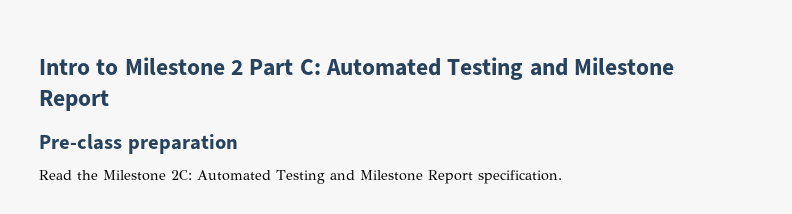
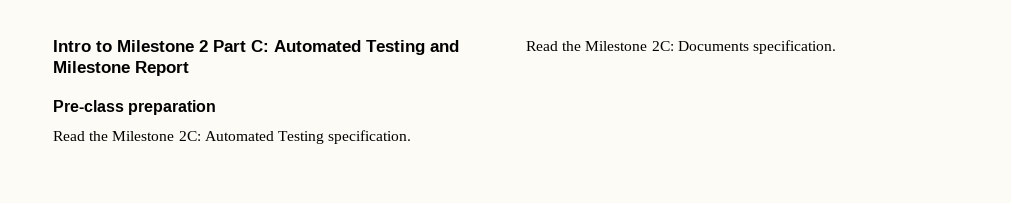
[329,170,473,184] and Milestone Report -> [328,130,412,144] [526,41,749,51] specification. // Read the Milestone 2C: Documents

